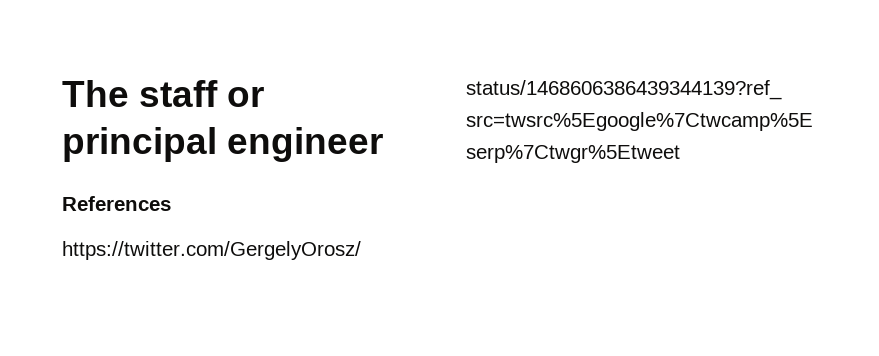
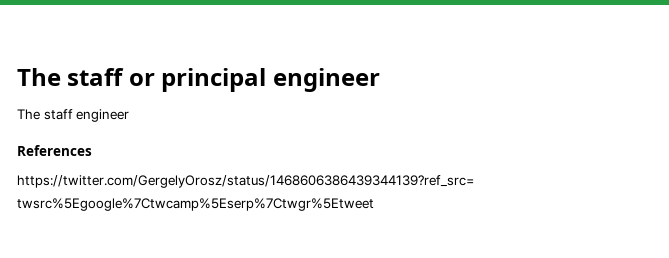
(383, 144) none -> [17,109,130,122] // The staff engineer

